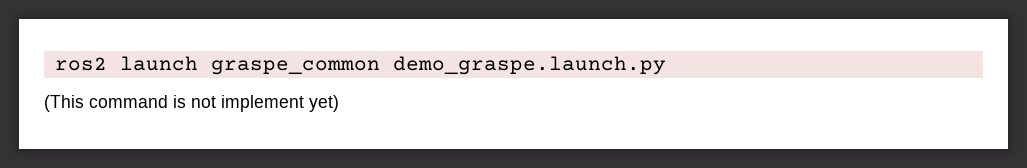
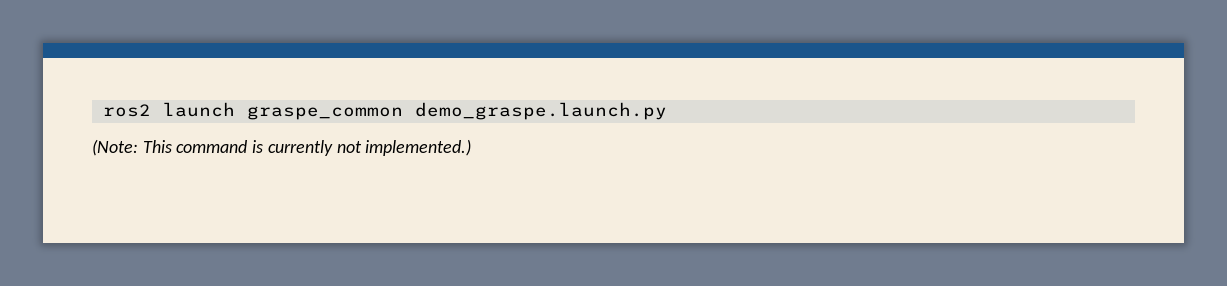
[44,95,339,112] (This command is not implement yet) -> [92,139,472,156] (Note: This command is currently not implemented.)

